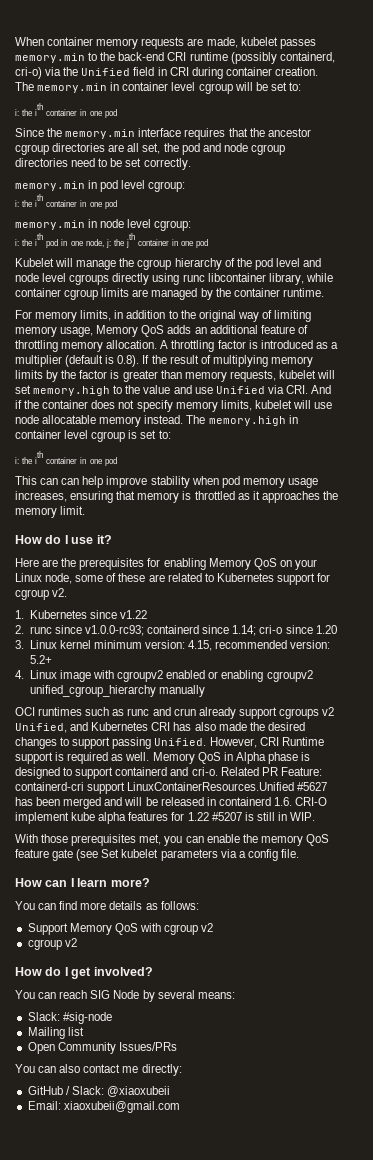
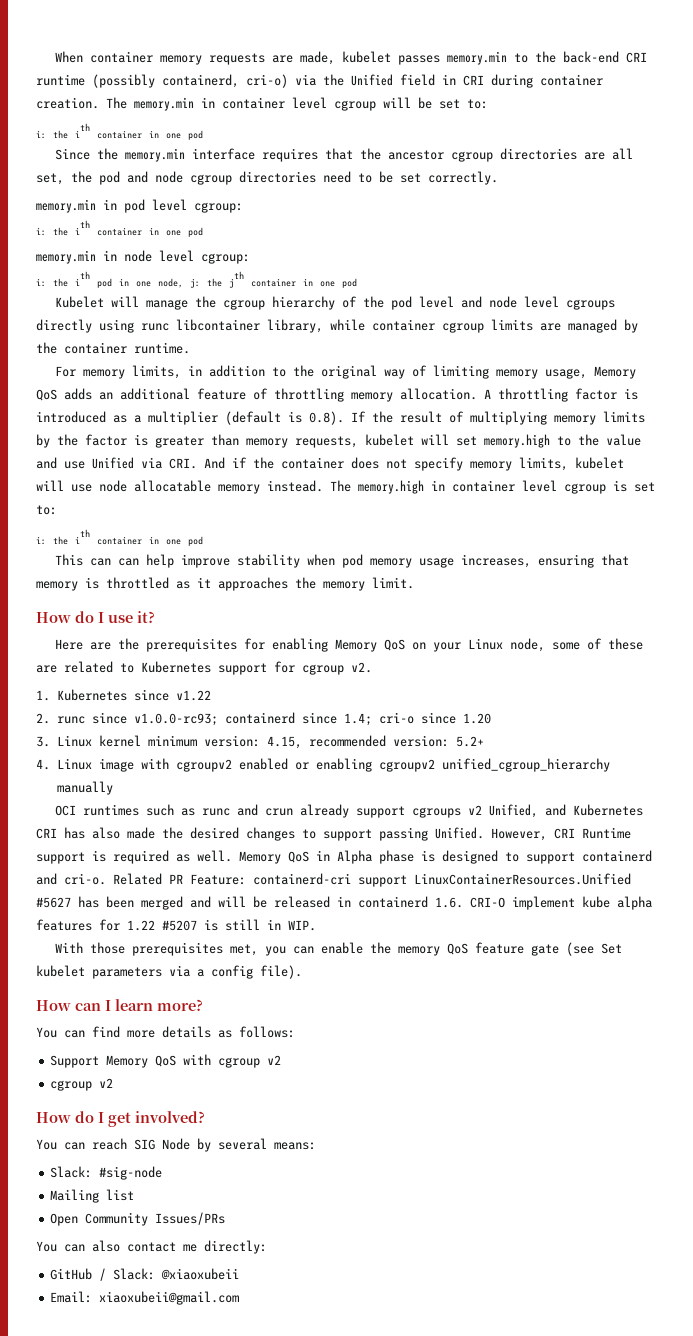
[232,625,257,636] 1.14; -> [343,713,372,726] 1.4;
[280,849,299,858] file. -> [260,965,302,979] file).

